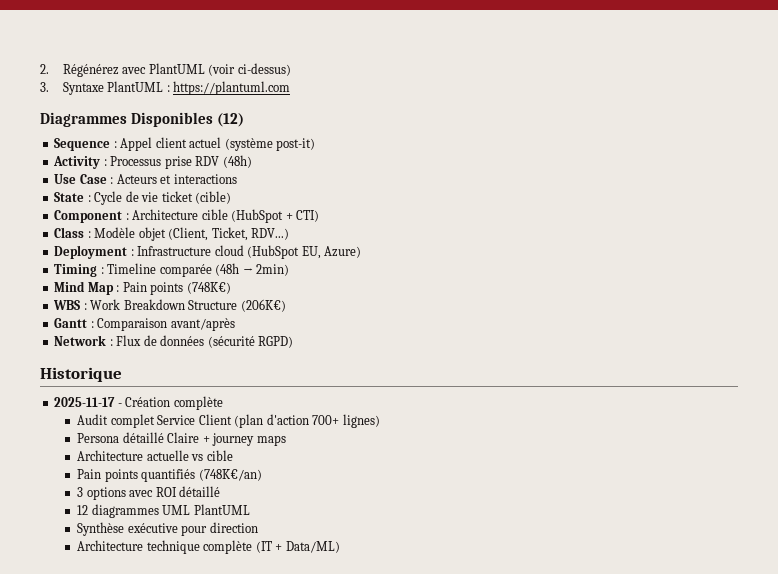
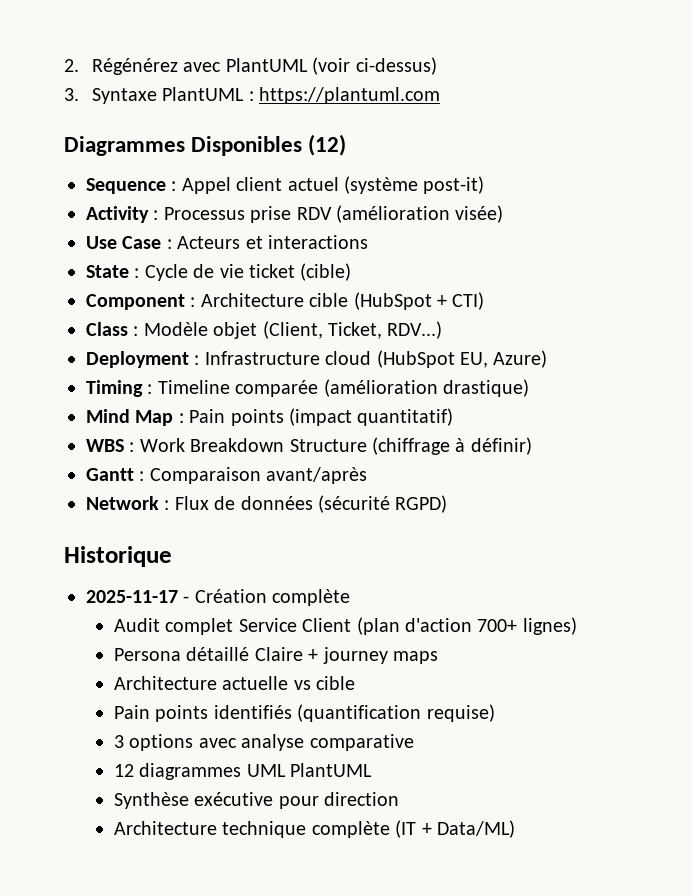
[222,155,252,168] (48h) -> [336,205,504,223] (amélioration visée)
[215,263,290,276] (48h → 2min) -> [323,379,529,397] (amélioration drastique)
[186,282,231,294] (748K€) -> [289,408,454,426] (impact quantitatif)
[240,299,286,312] (206K€) -> [372,437,532,455] (chiffrage à définir)
[141,469,262,482] quantifiés (748K€/an) -> [213,704,495,722] identifiés (quantification requise)
[155,486,221,497] ROI détaillé -> [241,734,414,751] analyse comparative

